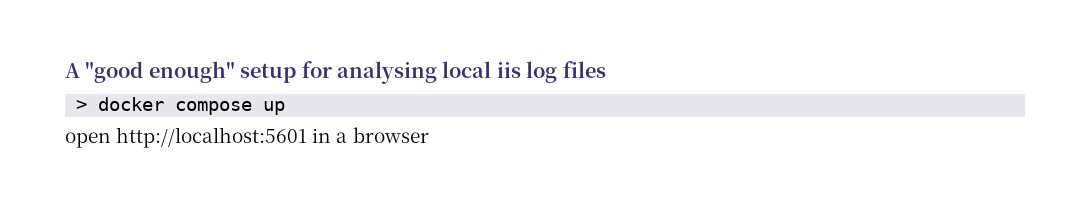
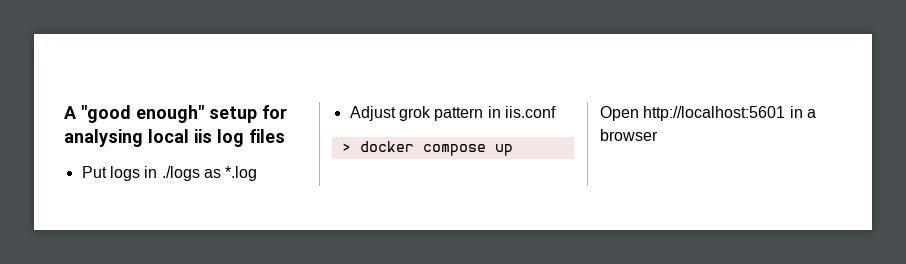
(606, 69) none -> [81,166,258,181] [349,106,556,121] // Put logs in ./logs as *.log // Adjust grok pattern in iis.conf
[65,132,111,148] open -> [600,106,639,121] Open

